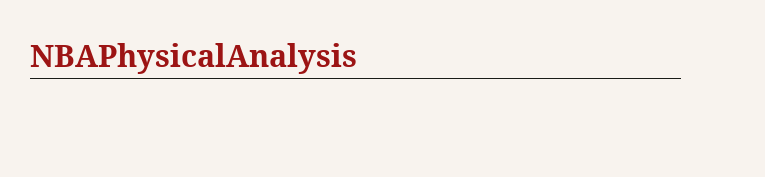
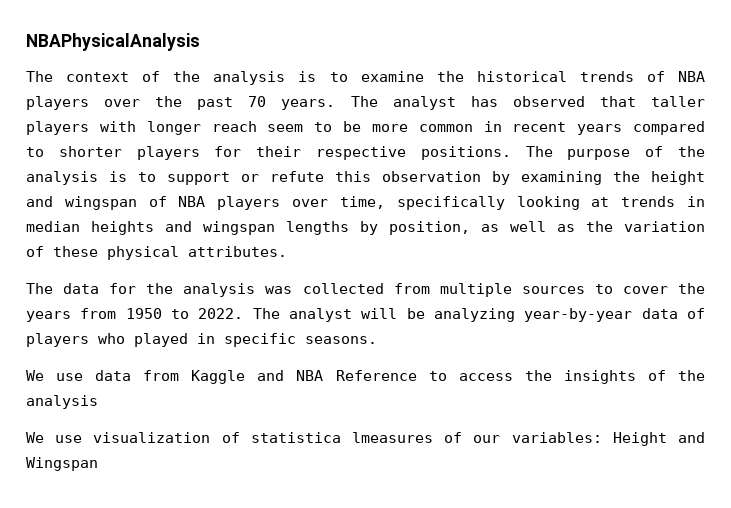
(357, 58) none -> [26,71,706,85] [26,96,705,110] [26,121,705,135] [26,146,705,160] [26,171,705,185] [26,196,706,210] [26,221,705,235] [26,246,287,260] [26,283,706,297] [26,308,705,322] [26,333,377,347] [26,370,706,384] [26,395,98,409] [26,432,705,446] [26,457,98,471] // The context of the analysis is to examine the historical trends of NBA players over the past 70 years. The analyst has observed that taller players with longer reach seem to be more common in recent years compared to shorter players for their respective positions. The purpose of the analysis is to support or refute this observation by examining the height and wingspan of NBA players over time, specifically looking at trends in median heights and wingspan lengths by position, as well as the variation of these physical attributes. // The data for the analysis was collected from multiple sources to cover the years from 1950 to 2022. The analyst will be analyzing year-by-year data of players who played in specific seasons. // We use data from Kaggle and NBA Reference to access the insights of the analysis // We use visualization of statistica lmeasures of our variables: Height and Wingspan

